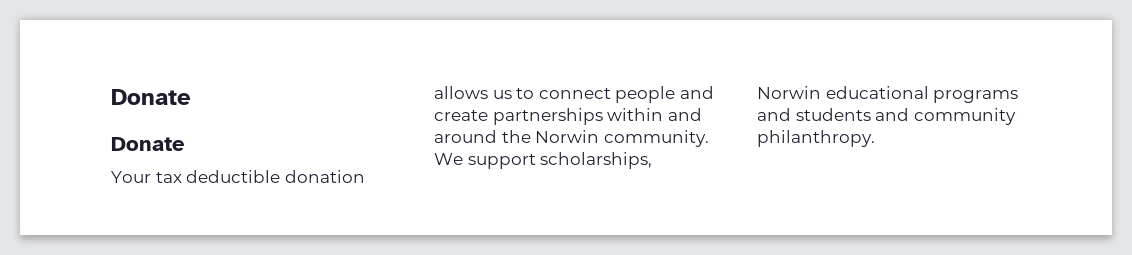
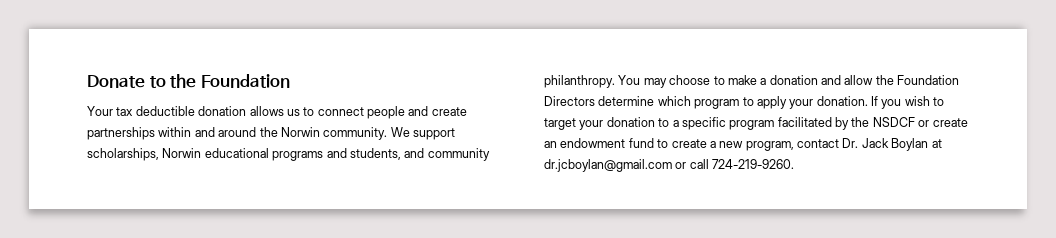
[111,89,191,105] [111,137,185,151] Donate // Donate -> [87,74,290,88] Donate to the Foundation
[795,108,871,121] students -> [349,148,401,160] students,
(875, 138) none -> [618,75,960,88] [544,96,945,109] [544,117,968,130] [544,138,942,151] [544,159,795,172] You may choose to make a donation and allow the Foundation Directors determine which program to apply your donation. If you wish to target your donation to a specific program facilitated by the NSDCF or create an endowment fund to create a new program, contact Dr. Jack Boylan at dr.jcboylan@gmail.com or call 724-219-9260.

